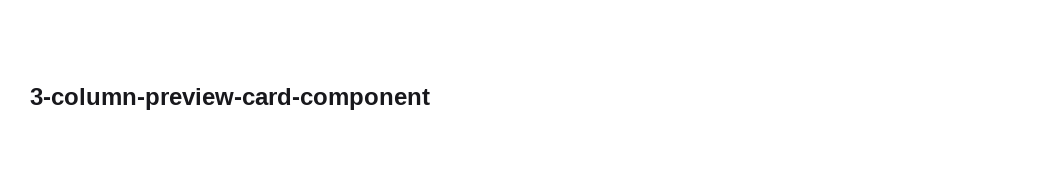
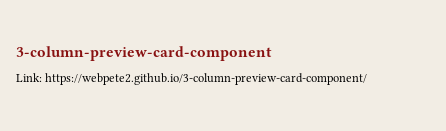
(430, 99) none -> [16,73,368,85] // Link: https://webpete2.github.io/3-column-preview-card-component/

